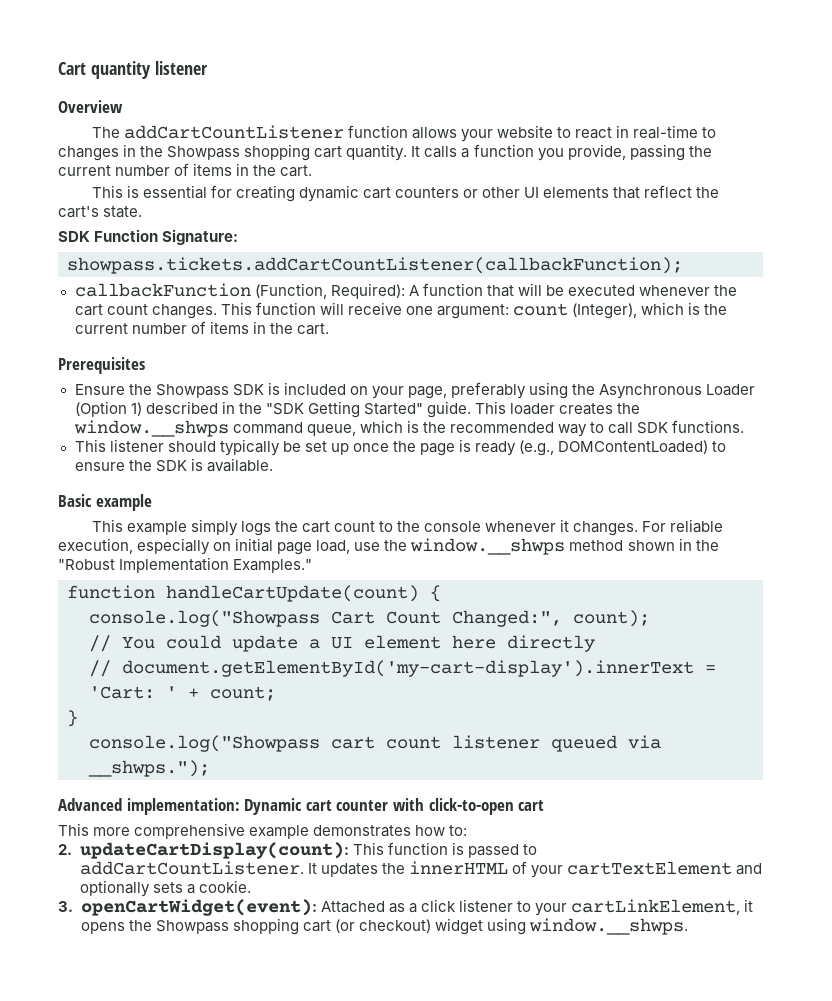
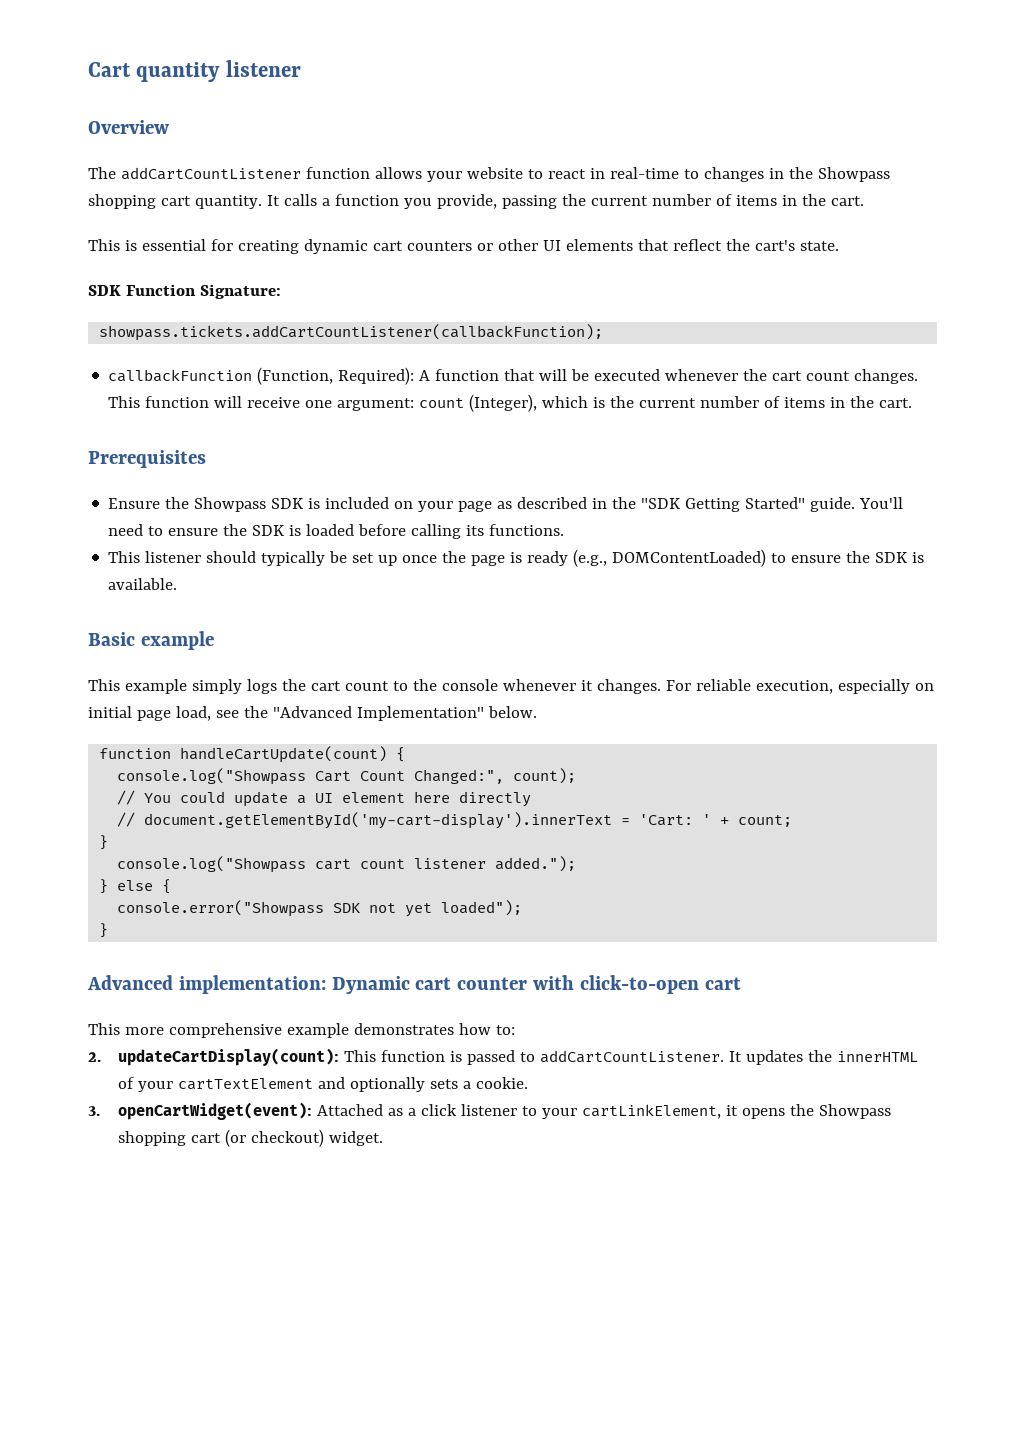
[407,382,756,399] [74,401,142,417] page, preferably using the Asynchronous Loader (Option 1) -> [458,501,513,512] page as
[474,401,641,415] [73,420,668,437] This loader creates the window.__shwps command queue, which is the recommended way to call SDK -> [859,497,904,509] [108,524,485,539] You'll need to ensure the SDK is loaded before calling its
[354,538,719,555] [58,557,313,573] use the window.__shwps method shown in the "Robust Implementation Examples." -> [215,706,537,721] see the "Advanced Implementation" below.
[551,735,661,752] [88,760,210,777] queued via __shwps."); -> [495,856,577,872] [99,879,172,894] [117,900,523,917] [99,923,109,938] added."); // } else { // console.error("Showpass SDK not yet loaded"); // }
[434,918,688,935] widget using window.__shwps. -> [329,1131,384,1146] widget.

